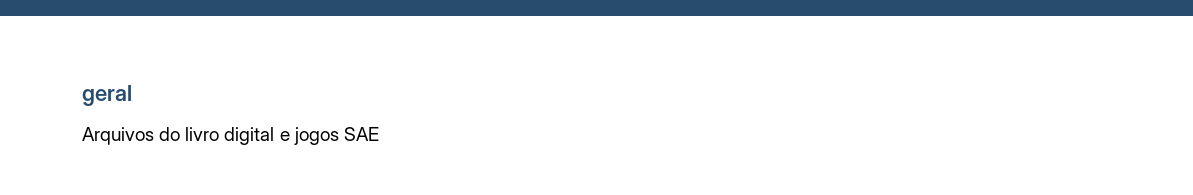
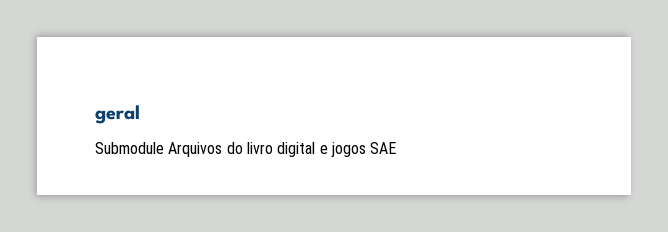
(132, 95) none -> [95,142,164,154] Submodule

